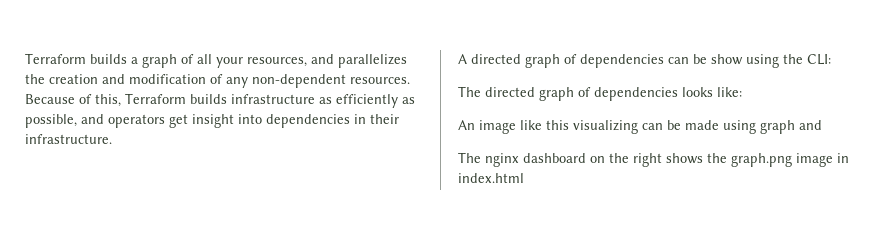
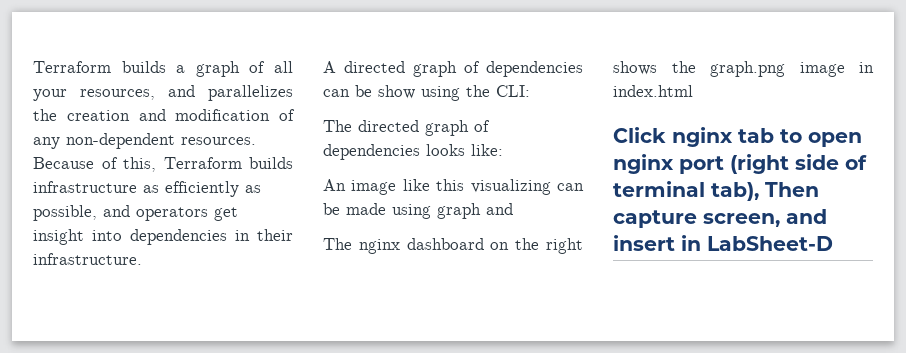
(524, 178) none -> [613,127,862,147] [613,154,867,174] [613,181,819,201] [613,209,827,228] [613,235,833,251] // Click nginx tab to open nginx port (right side of terminal tab), Then capture screen, and insert in LabSheet-D

